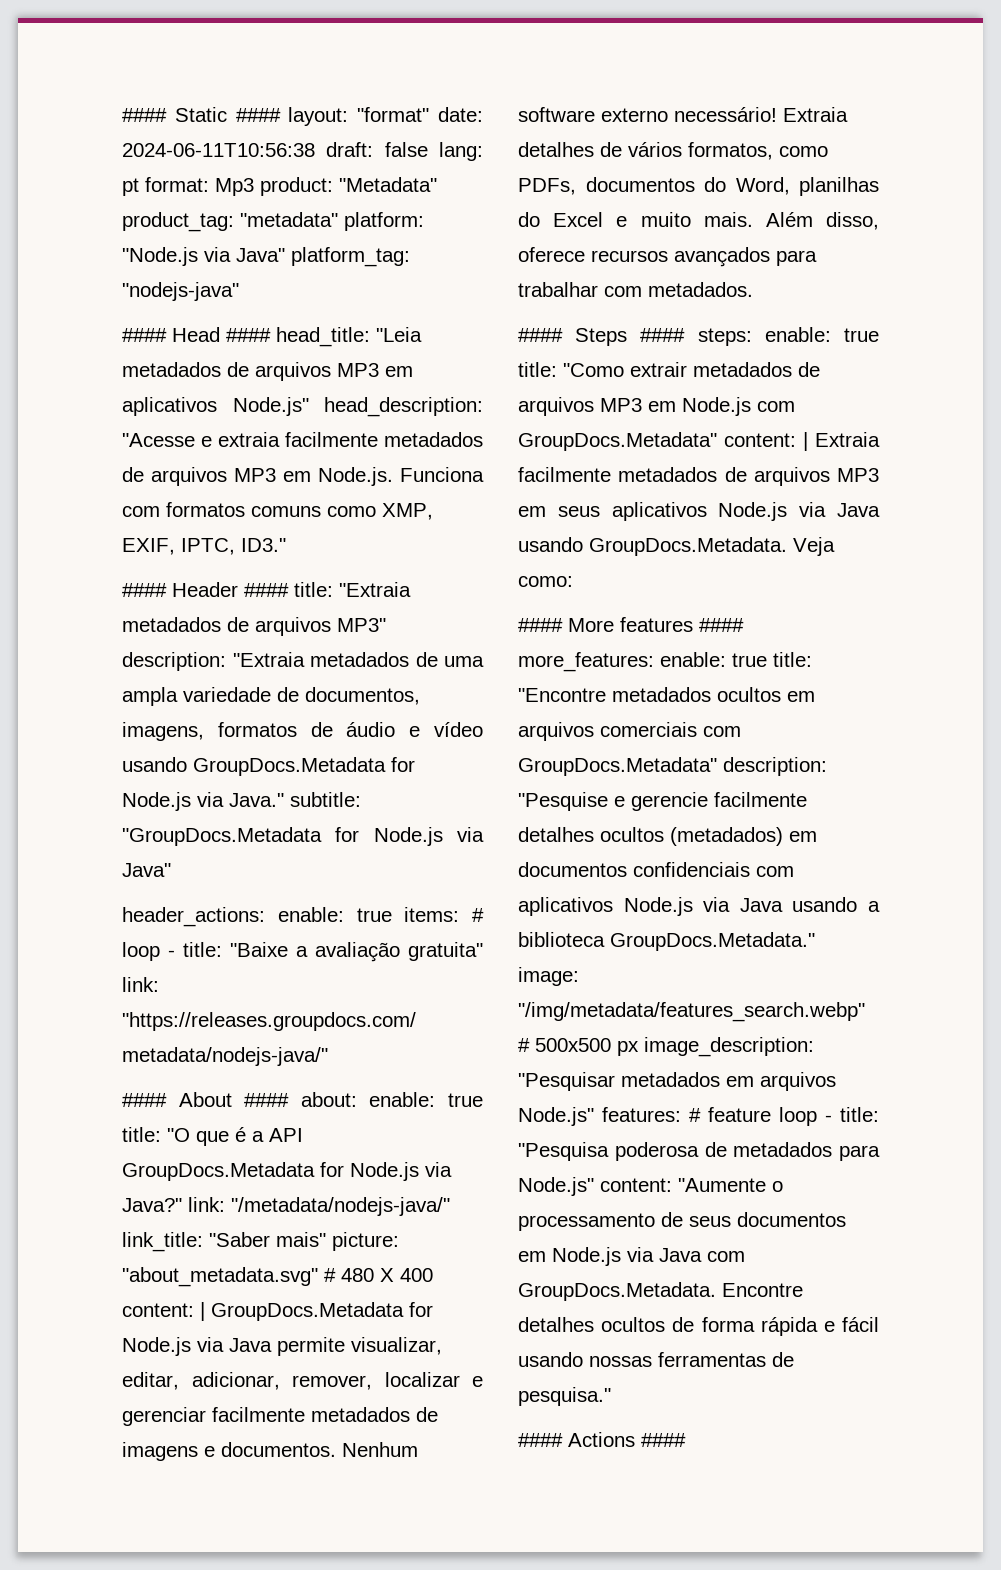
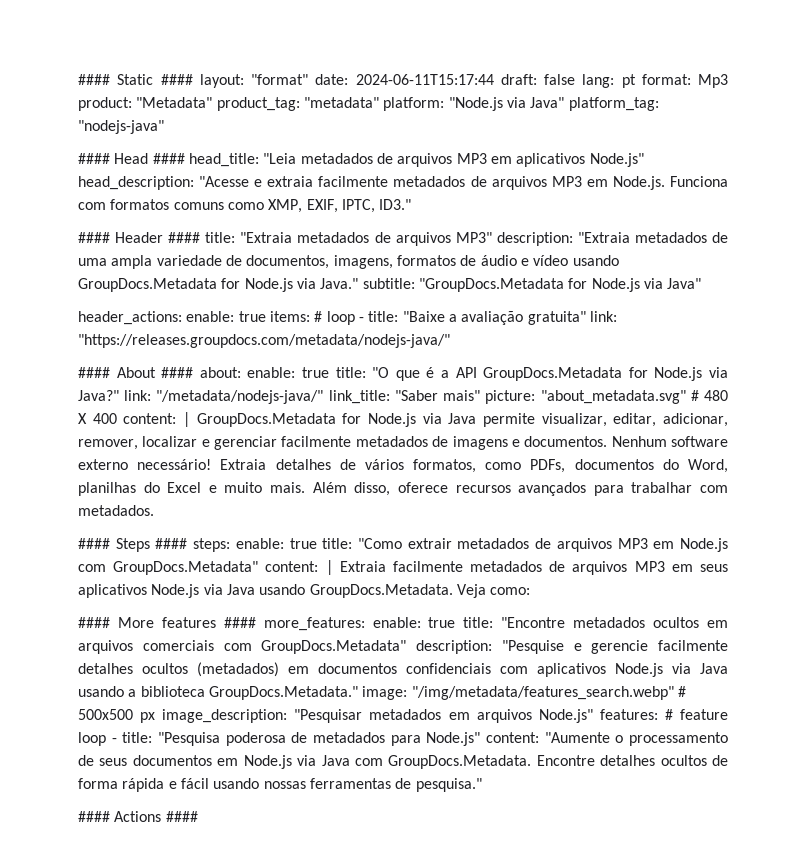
[122,143,315,157] 2024-06-11T10:56:38 -> [355,74,494,85] 2024-06-11T15:17:44

